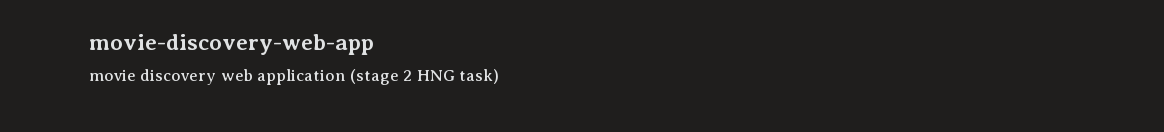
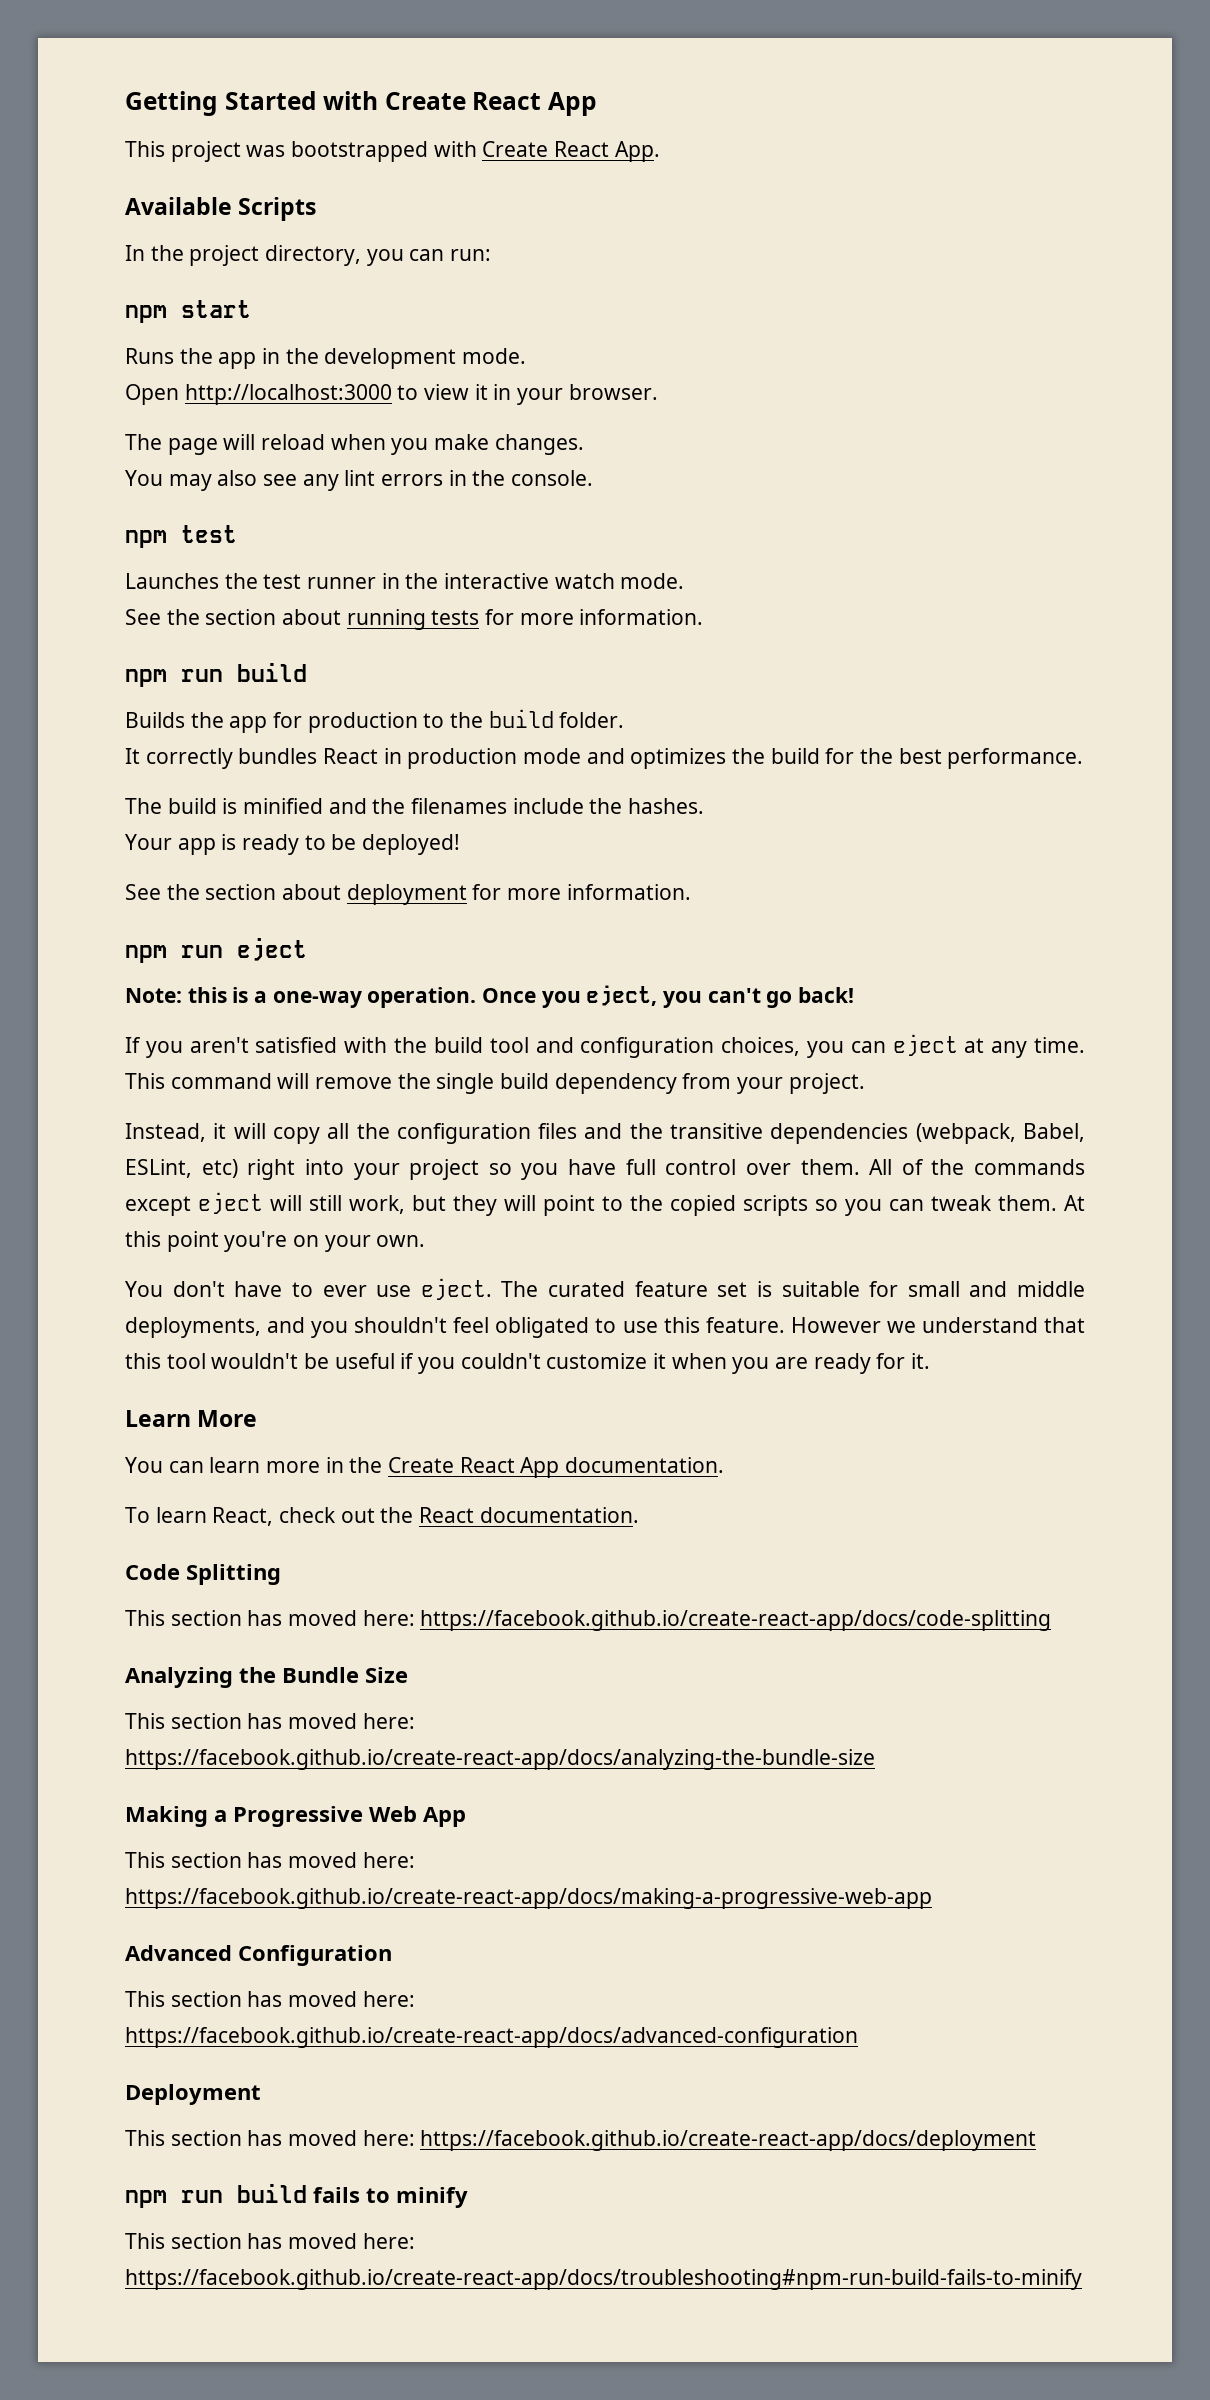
[89,34,374,55] [89,69,500,85] movie-discovery-web-app // movie discovery web application (stage 2 HNG task) -> [125,91,598,116] [125,141,660,162] [125,197,317,221] [125,245,492,266] [125,300,251,323] [125,348,527,369] [125,384,658,405] [125,434,584,455] [125,470,594,491] [125,525,237,548] [125,573,685,589] [125,609,704,630] [125,663,307,687] [125,709,625,733] [125,748,1084,769] [125,798,705,814] [125,834,461,855] [125,884,691,905] [125,938,307,963] [125,985,855,1008] [125,1034,1085,1058] [125,1073,865,1094] [125,1123,1085,1144] [125,1159,1085,1180] [125,1192,1085,1216] [125,1231,426,1252] [125,1278,1085,1300] [125,1317,1085,1338] [125,1353,931,1374] [125,1410,258,1427] [125,1457,725,1478] [125,1507,639,1526] [125,1564,281,1585] [125,1610,1052,1631] [125,1667,408,1688] [125,1713,415,1729] [125,1749,875,1770] [125,1806,466,1827] [125,1852,415,1868] [125,1888,932,1909] [125,1945,392,1966] [125,1991,415,2007] [125,2027,858,2048] [125,2084,261,2105] [125,2130,1037,2151] [125,2184,468,2208] [125,2233,415,2249] [125,2269,1082,2290] Getting Started with Create React App // This project was bootstrapped with Create React App. // Available Scripts // In the project directory, you can run: // npm start // Runs the app in the development mode. // Open http://localhost:3000 to view it in your browser. // The page will reload when you make changes. // You may also see any lint errors in the console. // npm test // Launches the test runner in the interactive watch mode. // See the section about running tests for more information. // npm run build // Builds the app for production to the build folder. // It correctly bundles React in production mode and optimizes the build for the best performance. // The build is minified and the filenames include the hashes. // Your app is ready to be deployed! // See the section about deployment for more information. // npm run eject // Note: this is a one-way operation. Once you eject, you can't go back! // If you aren't satisfied with the build tool and configuration choices, you can eject at any time. This command will remove the single build dependency from your project. // Instead, it will copy all the configuration files and the transitive dependencies (webpack, Babel, ESLint, etc) right into your project so you have full control over them. All of the commands except eject will still work, but they will point to the copied scripts so you can tweak them. At this point you're on your own. // You don't have to ever use eject. The curated feature set is suitable for small and middle deployments, and you shouldn't feel obligated to use this feature. However we understand that this tool wouldn't be useful if you couldn't customize it when you are ready for it. // Learn More // You can learn more in the Create React App documentation. // To learn React, check out the React documentation. // Code Splitting // This section has moved here: https://facebook.github.io/create-react-app/docs/code-splitting // Analyzing the Bundle Size // This section has moved here: https://facebook.github.io/create-react-app/docs/analyzing-the-bundle-size // Making a Progressive Web App // This section has moved here: https://facebook.github.io/create-react-app/docs/making-a-progressive-web-app // Advanced Configuration // This section has moved here: https://facebook.github.io/create-react-app/docs/advanced-configuration // Deployment // This section has moved here: https://facebook.github.io/create-react-app/docs/deployment // npm run build fails to minify // This section has moved here: https://facebook.github.io/create-react-app/docs/troubleshooting#npm-run-build-fails-to-minify

